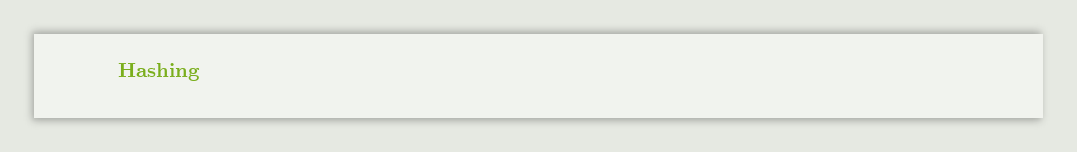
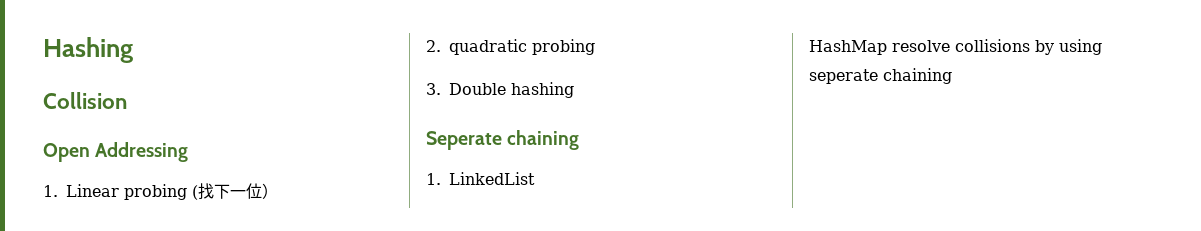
(200, 72) none -> [43,92,127,109] [43,142,189,162] [43,183,278,200] [426,39,595,55] [426,82,574,98] [426,130,580,150] [426,172,535,185] [809,39,1102,55] [809,68,952,84] // Collision // Open Addressing // 1. Linear probing (找下一位） // 2. quadratic probing // 3. Double hashing // Seperate chaining // 1. LinkedList // HashMap resolve collisions by using seperate chaining

